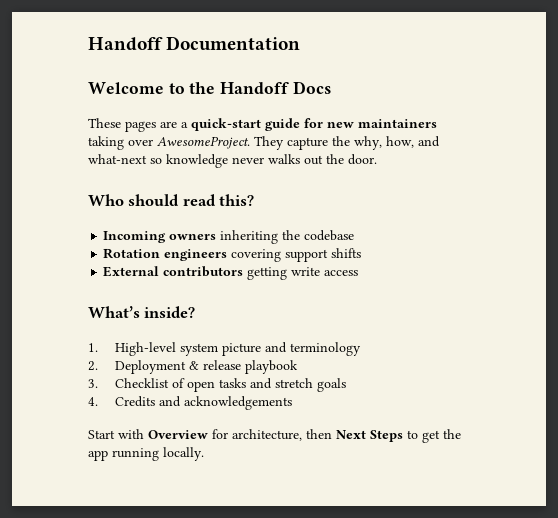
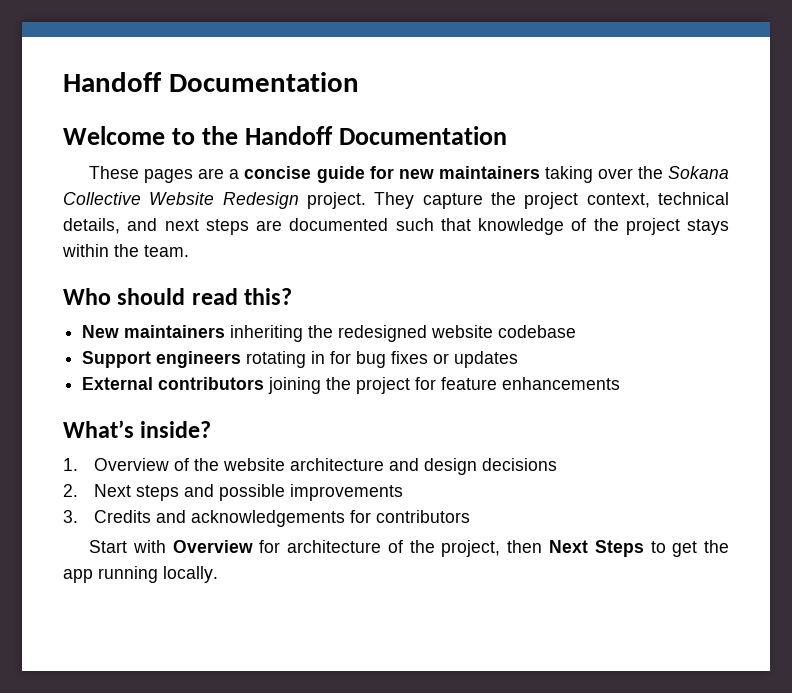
[292,81,331,94] Docs -> [339,126,508,145] Documentation
[191,118,261,131] quick‑start -> [244,166,312,179] concise
[157,136,440,150] [88,154,377,168] [88,194,255,206] [103,230,355,244] [103,248,362,262] [103,266,359,280] [88,306,196,318] [88,342,361,356] [88,360,298,374] [88,378,346,392] [88,397,98,406] AwesomeProject. They capture the why, how, and what‑next so knowledge never walks out the door. // Who should read this? // Incoming owners inheriting the codebase // Rotation engineers covering support shifts // External contributors getting write access // What’s inside? // 1. High‑level system picture and terminology // 2. Deployment & release playbook // 3. Checklist of open tasks and stretch goals // 4. -> [637,166,729,179] [63,192,729,209] [63,218,729,235] [62,244,189,257] [63,288,293,305] [82,325,577,342] [82,351,519,368] [82,377,621,394] [63,420,212,438] [63,458,558,475] [63,484,404,501] [63,510,78,523] the Sokana Collective Website Redesign project. They capture the project context, technical details, and next steps are documented such that knowledge of the project stays within the team. // Who should read this? // New maintainers inheriting the redesigned website codebase // Support engineers rotating in for bug fixes or updates // External contributors joining the project for feature enhancements // What’s inside? // 1. Overview of the website architecture and design decisions // 2. Next steps and possible improvements // 3.
(292, 403) none -> [350,510,471,523] for contributors
[232,429,302,441] architecture, -> [287,540,501,557] architecture of the project,

